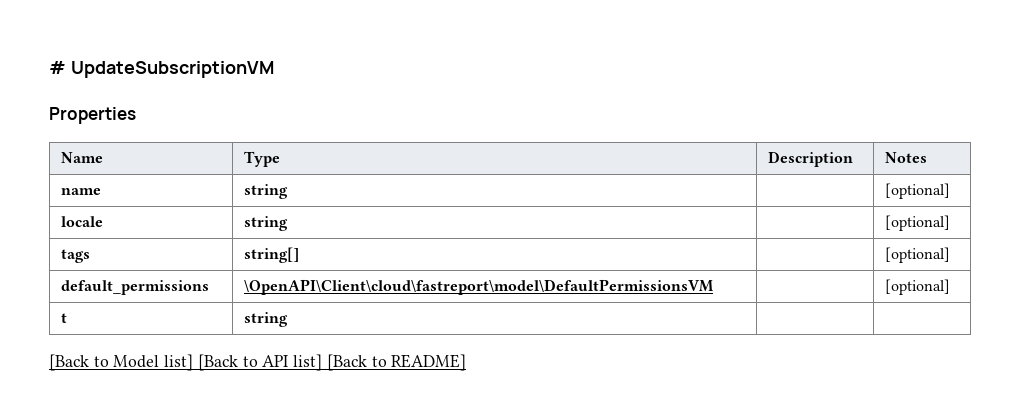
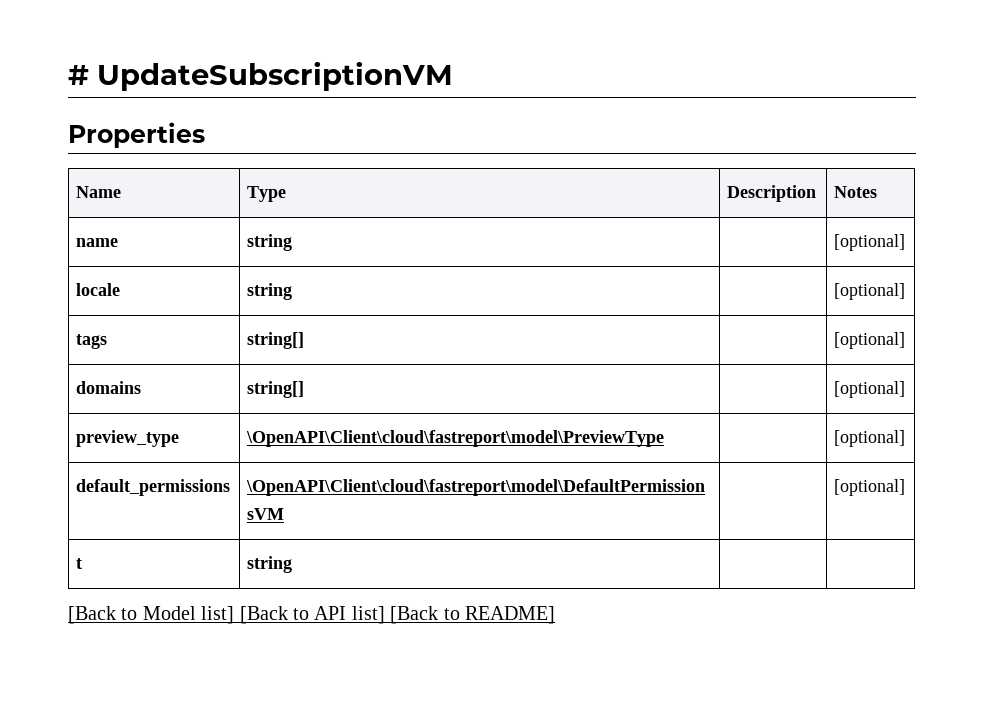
(951, 255) none -> [76,381,142,394] [247,381,305,398] [834,381,906,398] [76,430,180,447] [246,430,665,447] [834,430,906,447] // domains | string[] | | [optional] // preview_type | \OpenAPI\Client\cloud\fastreport\model\PreviewType | | [optional]

